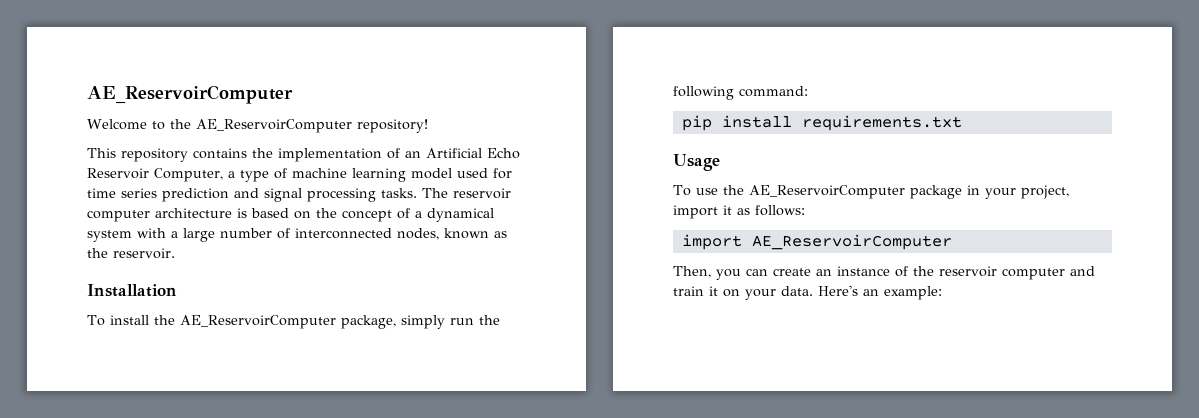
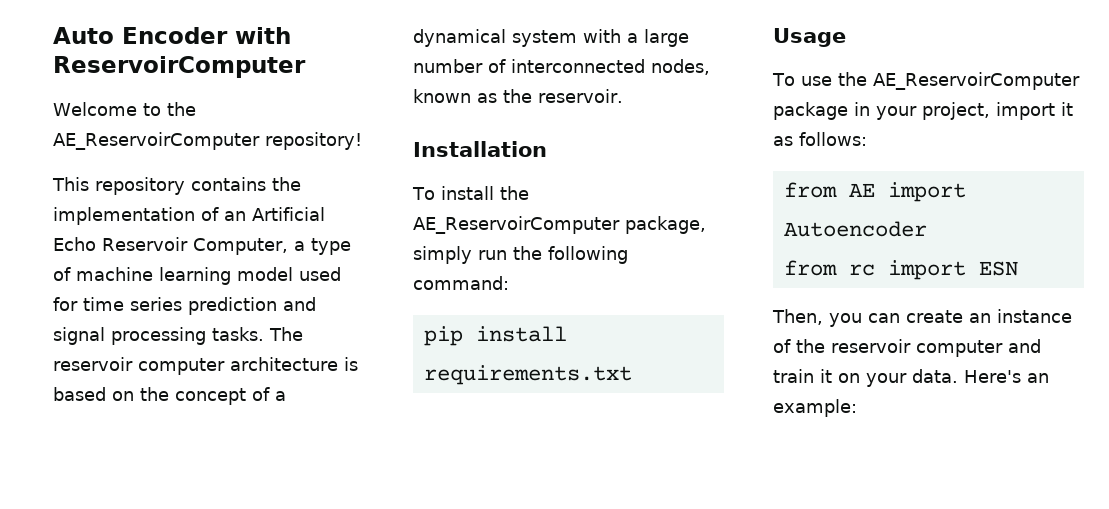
[87,85,293,104] AE_ReservoirComputer -> [53,27,291,44] [53,56,306,78] Auto Encoder with ReservoirComputer
[681,234,952,250] import AE_ReservoirComputer -> [783,182,966,202] [783,221,927,237] [783,260,1018,280] from AE import Autoencoder // from rc import ESN

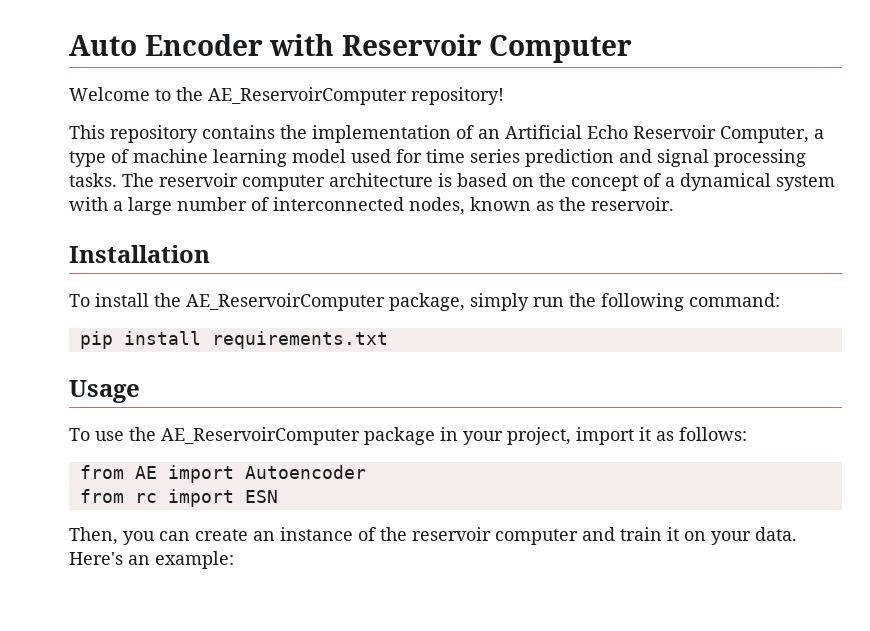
[53,56,306,78] ReservoirComputer -> [341,34,633,63] Reservoir Computer

